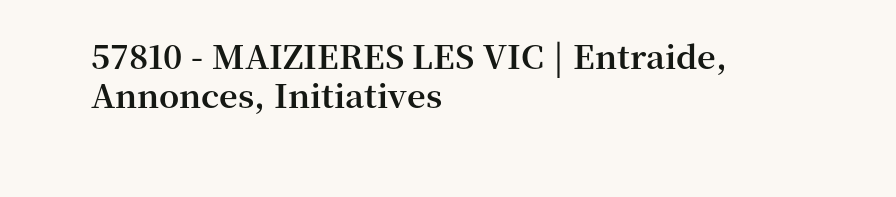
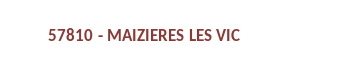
[552,41,727,78] [91,83,442,114] | Entraide, Annonces, Initiatives -> (241, 35) none

